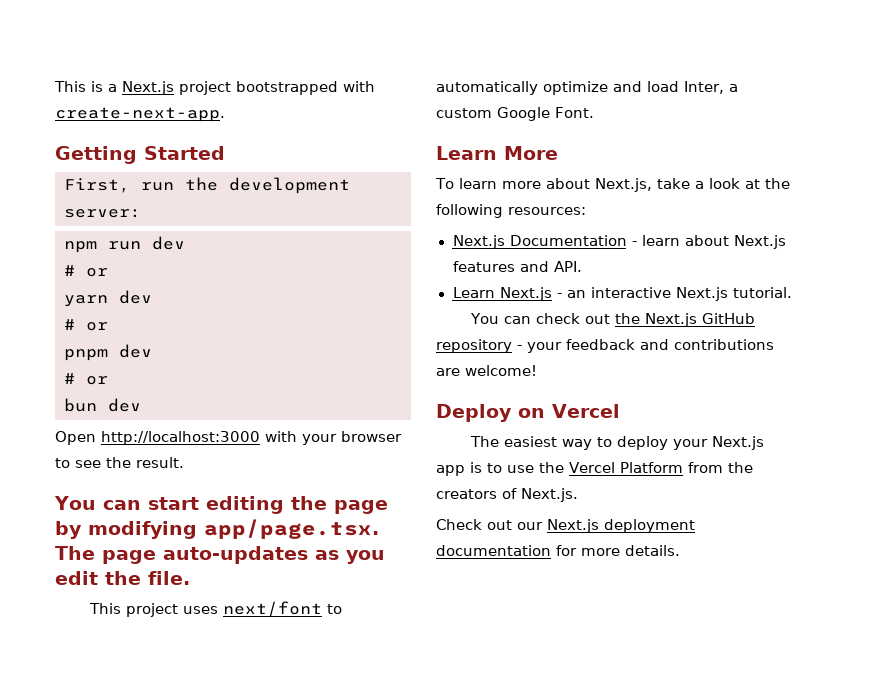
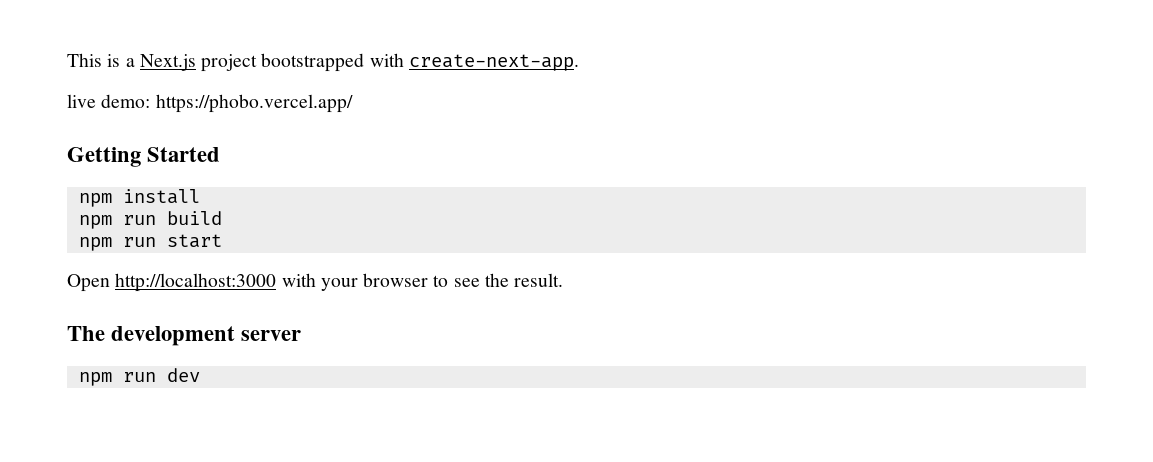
(225, 114) none -> [67,94,353,113] // live demo: https://phobo.vercel.app/
[64,177,350,194] [64,209,141,218] [64,236,185,253] [64,265,108,277] [64,290,152,307] [64,319,108,331] [64,344,152,361] [64,373,108,385] [64,398,141,412] First, run the development server: // npm run dev // # or // yarn dev // # or // pnpm dev // # or // bun dev -> [78,189,200,207] [78,211,222,229] [78,234,222,251] npm install // npm run build // npm run start
[54,496,388,514] [55,519,379,539] [55,546,385,564] [55,571,190,585] [89,601,343,617] [436,81,738,95] [436,107,594,121] [436,146,558,160] [435,178,790,192] [436,204,586,218] [452,235,786,249] [452,261,582,272] [452,287,792,301] [470,313,756,327] [436,339,774,353] [436,365,537,376] [436,404,620,422] [470,436,765,450] [436,462,753,476] [436,488,578,502] [436,519,695,533] [436,545,680,556] You can start editing the page by modifying app/page.tsx. The page auto-updates as you edit the file. // This project uses next/font to automatically optimize and load Inter, a custom Google Font. // Learn More // To learn more about Next.js, take a look at the following resources: // Next.js Documentation - learn about Next.js features and API. // Learn Next.js - an interactive Next.js tutorial. // You can check out the Next.js GitHub repository - your feedback and contributions are welcome! // Deploy on Vercel // The easiest way to deploy your Next.js app is to use the Vercel Platform from the creators of Next.js. // Check out our Next.js deployment documentation for more details. -> [67,326,302,346] [78,368,200,386] The development server // npm run dev

